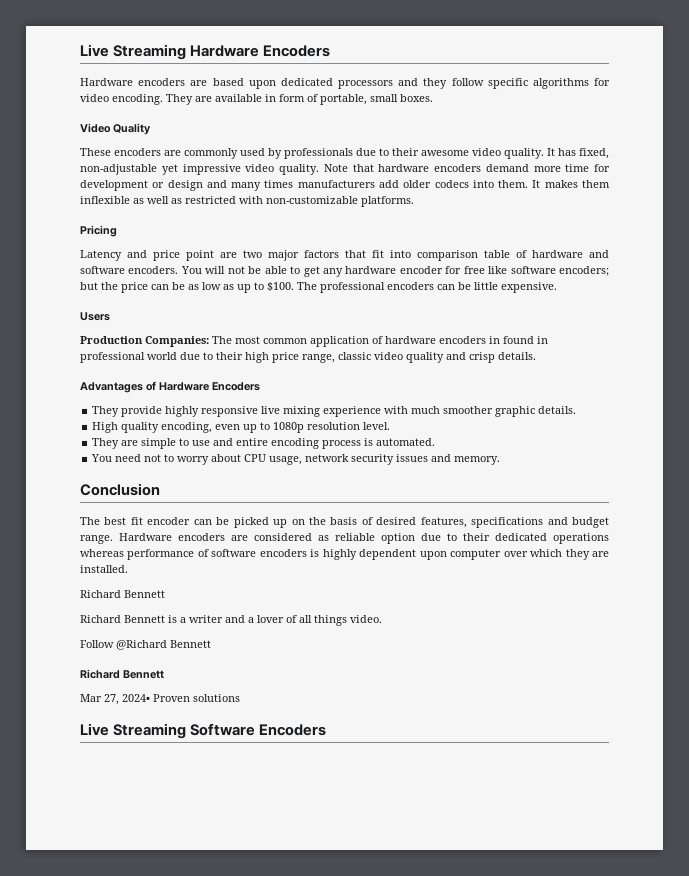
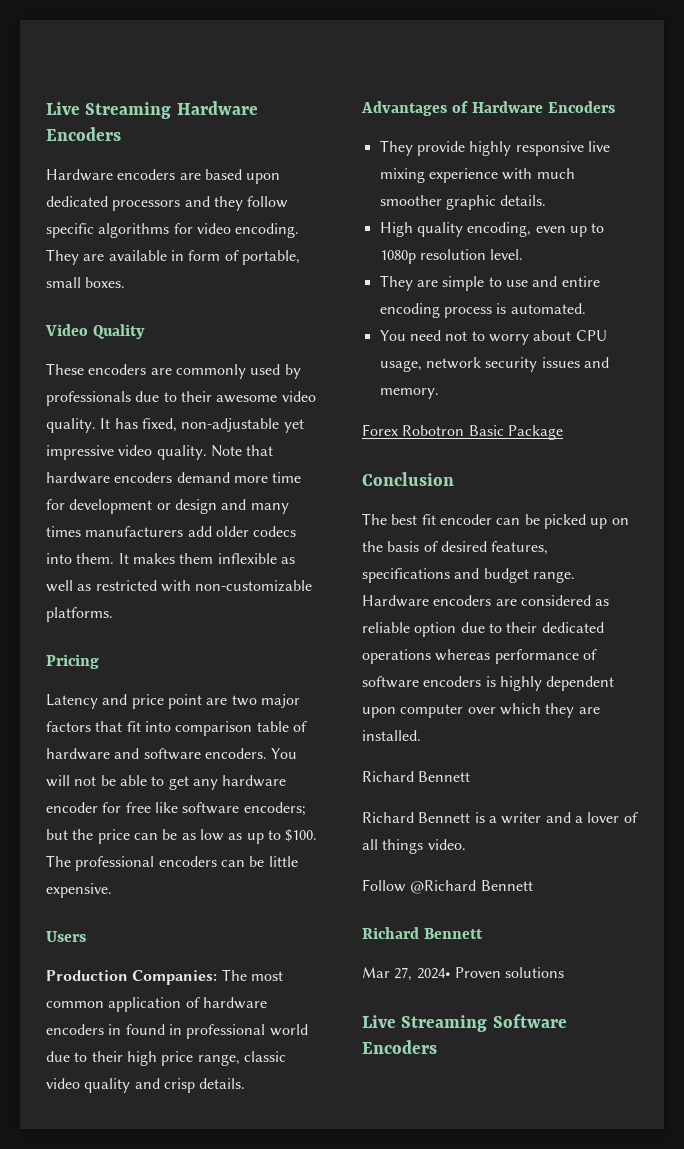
(501, 460) none -> [362,424,563,440] // Forex Robotron Basic Package

